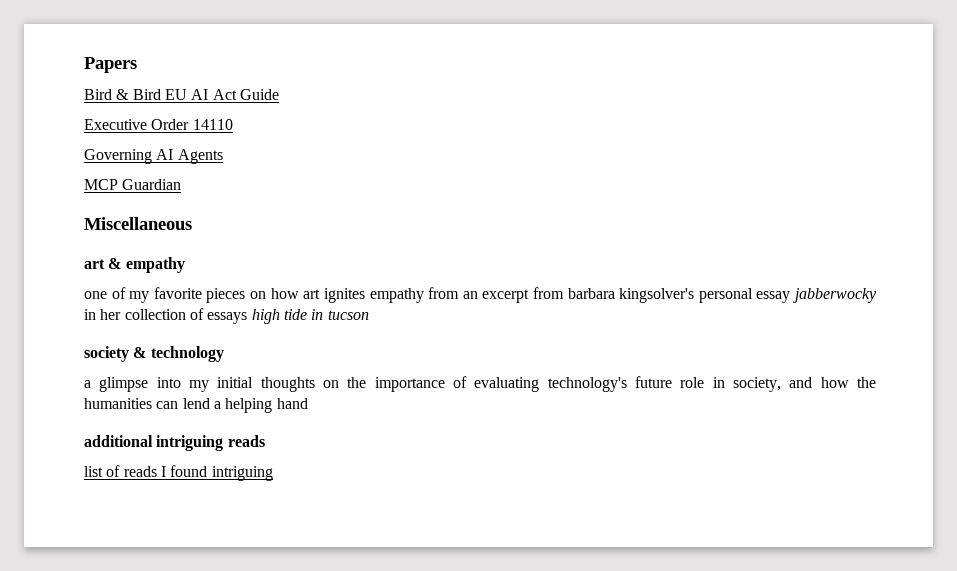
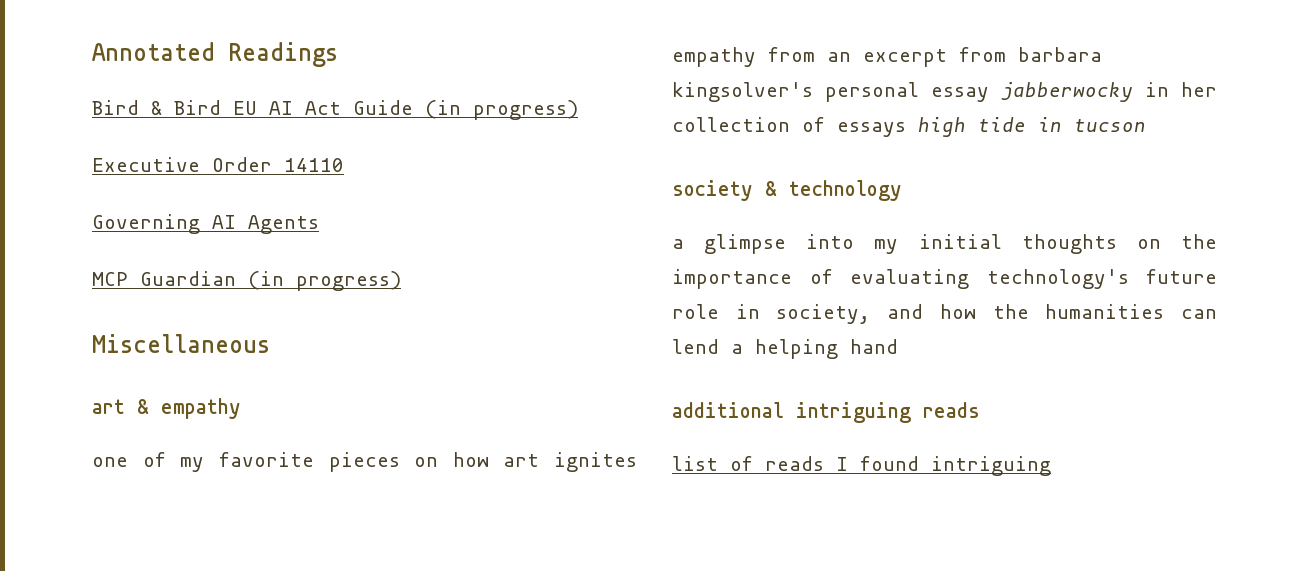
[84,57,137,73] Papers -> [92,42,338,67] Annotated Readings
(279, 94) none -> [425,100,578,120] (in progress)
(182, 184) none -> [248,271,401,291] (in progress)

